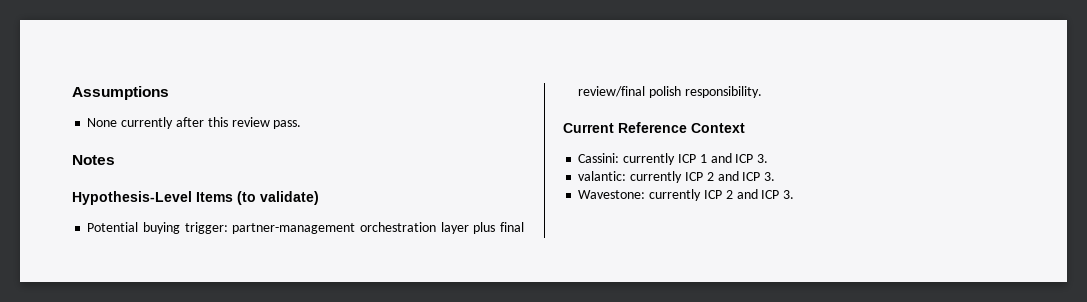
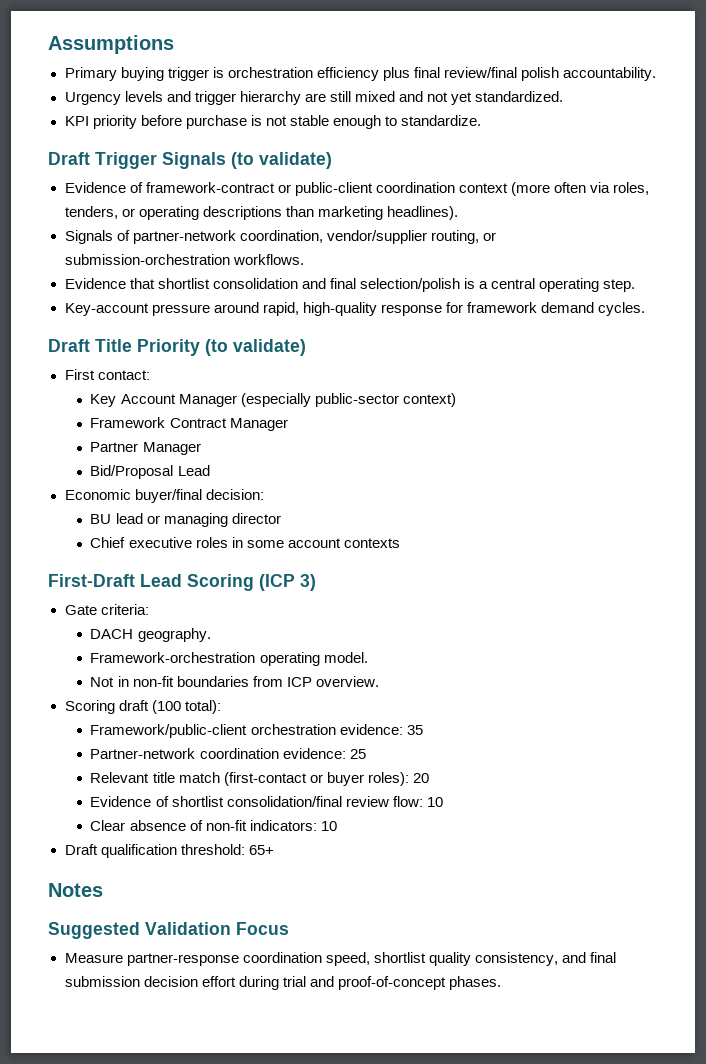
[87,117,302,129] [72,155,115,165] [72,191,319,205] [87,222,524,234] [578,86,762,98] [563,122,745,133] [578,153,769,165] [578,171,776,183] [578,189,795,201] None currently after this review pass. // Notes // Hypothesis-Level Items (to validate) // Potential buying trigger: partner-management orchestration layer plus final review/final polish responsibility. // Current Reference Context // Cassini: currently ICP 1 and ICP 3. // valantic: currently ICP 2 and ICP 3. // Wavestone: currently ICP 2 and ICP 3. -> [64,67,657,81] [64,91,564,105] [64,115,481,129] [48,152,332,169] [64,182,649,196] [64,206,458,220] [64,230,496,244] [64,254,304,265] [64,278,636,292] [64,302,645,316] [48,339,306,356] [64,369,150,380] [90,393,456,407] [90,417,288,431] [90,442,201,455] [90,465,210,479] [64,489,264,503] [90,513,281,527] [90,537,400,548] [48,574,316,591] [64,604,149,615] [90,628,211,642] [90,652,368,666] [90,676,379,687] [64,700,221,714] [90,724,423,738] [90,748,366,759] [90,772,429,786] [90,796,443,807] [90,820,337,831] [64,844,274,858] [48,883,103,897] [48,922,289,939] [64,952,616,966] [64,976,501,990] Primary buying trigger is orchestration efficiency plus final review/final polish accountability. // Urgency levels and trigger hierarchy are still mixed and not yet standardized. // KPI priority before purchase is not stable enough to standardize. // Draft Trigger Signals (to validate) // Evidence of framework-contract or public-client coordination context (more often via roles, tenders, or operating descriptions than marketing headlines). // Signals of partner-network coordination, vendor/supplier routing, or submission-orchestration workflows. // Evidence that shortlist consolidation and final selection/polish is a central operating step. // Key-account pressure around rapid, high-quality response for framework demand cycles. // Draft Title Priority (to validate) // First contact: // Key Account Manager (especially public-sector context) // Framework Contract Manager // Partner Manager // Bid/Proposal Lead // Economic buyer/final decision: // BU lead or managing director // Chief executive roles in some account contexts // First-Draft Lead Scoring (ICP 3) // Gate criteria: // DACH geography. // Framework-orchestration operating model. // Not in non-fit boundaries from ICP overview. // Scoring draft (100 total): // Framework/public-client orchestration evidence: 35 // Partner-network coordination evidence: 25 // Relevant title match (first-contact or buyer roles): 20 // Evidence of shortlist consolidation/final review flow: 10 // Clear absence of non-fit indicators: 10 // Draft qualification threshold: 65+ // Notes // Suggested Validation Focus // Measure partner-response coordination speed, shortlist quality consistency, and final submission decision effort during trial and proof-of-concept phases.

